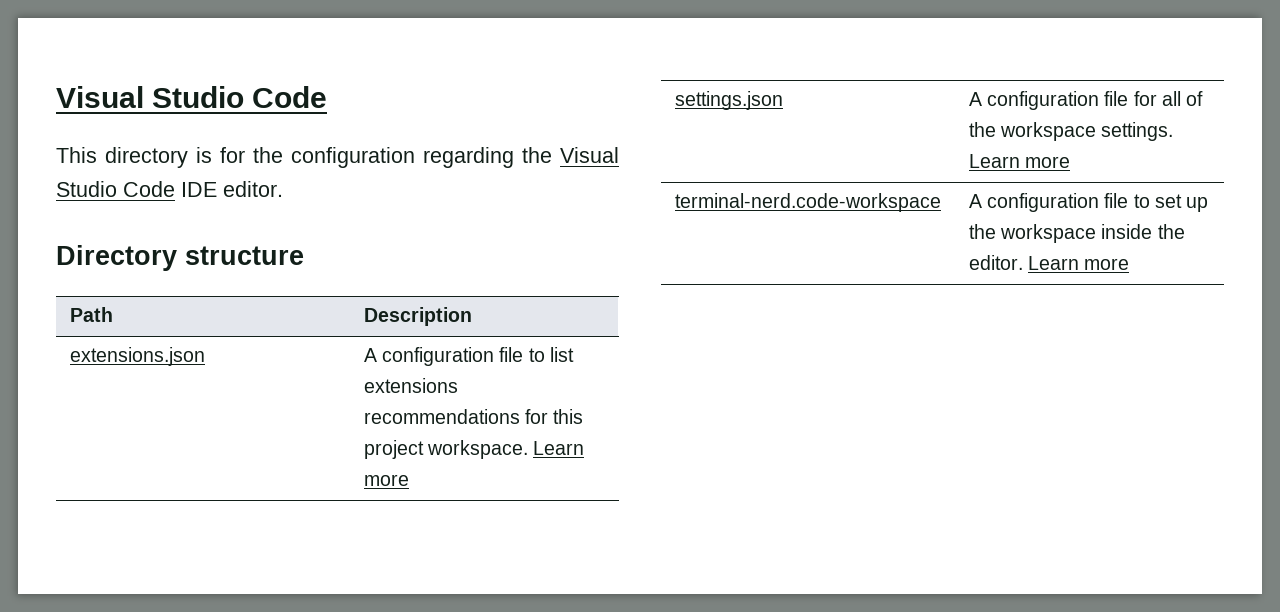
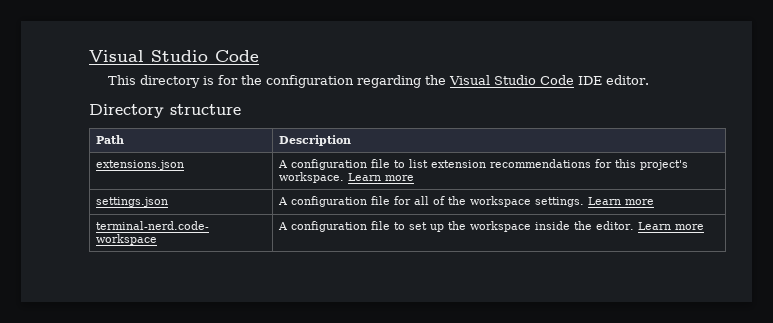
[363,378,458,393] extensions -> [430,160,486,168] extension
[363,440,424,459] project -> [639,160,688,170] project's

